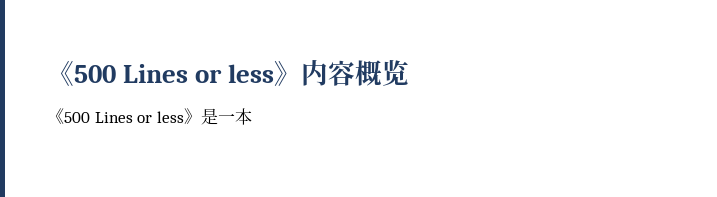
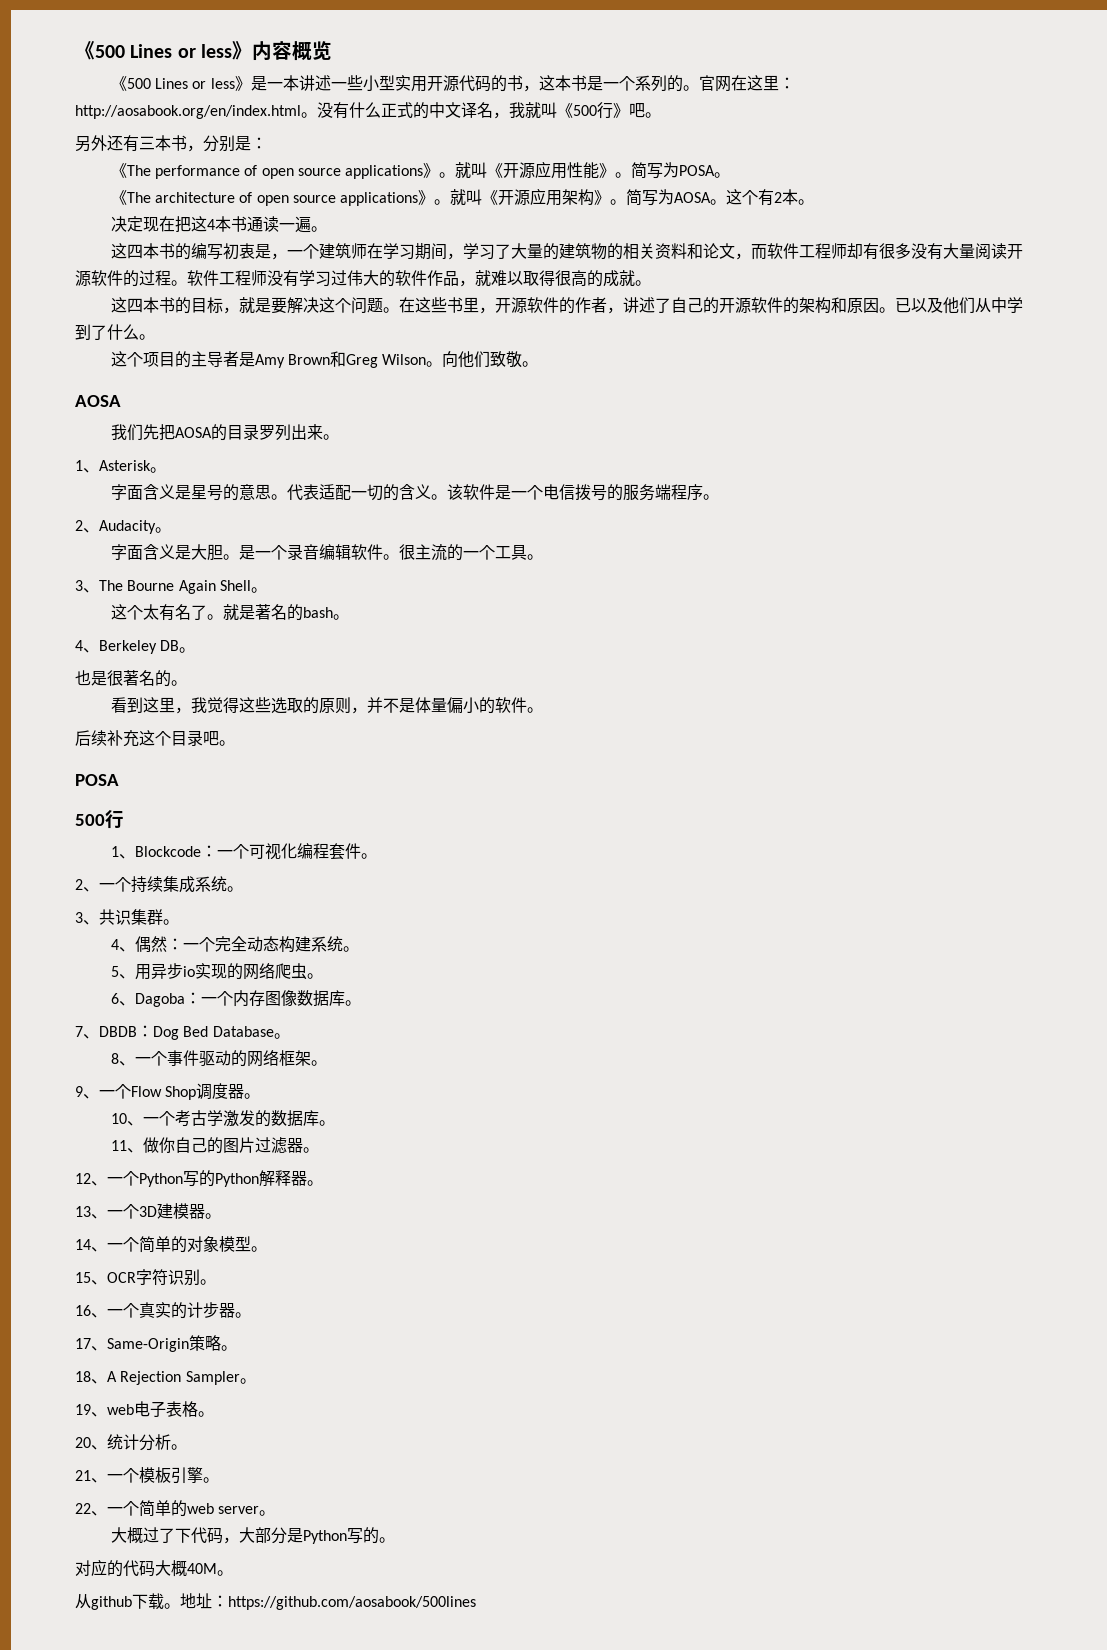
(252, 116) none -> [298,75,795,92] [75,102,661,119] [75,135,267,152] [110,161,731,179] [110,188,815,206] [110,216,327,233] [110,243,1023,260] [75,270,651,287] [110,297,1023,314] [75,324,155,340] [110,351,539,368] [75,395,121,407] [110,424,339,441] [75,460,166,473] [110,484,719,501] [75,520,171,534] [110,544,543,561] [75,580,267,594] [110,604,349,621] [75,640,196,654] [75,670,187,687] [110,697,543,714] [75,730,235,747] [75,774,119,786] [75,810,124,829] [110,843,377,860] [75,876,243,893] [75,909,179,925] [110,936,359,953] [110,962,323,980] [110,990,361,1007] [75,1025,290,1040] [110,1049,327,1067] [75,1083,261,1100] [110,1110,335,1127] [110,1137,319,1154] [75,1170,323,1187] [75,1203,221,1219] [75,1236,267,1253] [75,1269,216,1286] [75,1302,251,1319] [75,1335,237,1352] [75,1371,256,1385] [75,1401,214,1418] [75,1434,187,1451] [75,1467,219,1484] [75,1500,276,1517] [110,1527,395,1544] [75,1559,233,1577] [75,1593,476,1610] 讲述一些小型实用开源代码的书，这本书是一个系列的。官网在这里：http://aosabook.org/en/index.html。没有什么正式的中文译名，我就叫《500行》吧。 // 另外还有三本书，分别是： // 《The performance of open source applications》。就叫《开源应用性能》。简写为POSA。 // 《The architecture of open source applications》。就叫《开源应用架构》。简写为AOSA。这个有2本。 // 决定现在把这4本书通读一遍。 // 这四本书的编写初衷是，一个建筑师在学习期间，学习了大量的建筑物的相关资料和论文，而软件工程师却有很多没有大量阅读开源软件的过程。软件工程师没有学习过伟大的软件作品，就难以取得很高的成就。 // 这四本书的目标，就是要解决这个问题。在这些书里，开源软件的作者，讲述了自己的开源软件的架构和原因。已以及他们从中学到了什么。 // 这个项目的主导者是Amy Brown和Greg Wilson。向他们致敬。 // AOSA // 我们先把AOSA的目录罗列出来。 // 1、Asterisk。 // 字面含义是星号的意思。代表适配一切的含义。该软件是一个电信拨号的服务端程序。 // 2、Audacity。 // 字面含义是大胆。是一个录音编辑软件。很主流的一个工具。 // 3、The Bourne Again Shell。 // 这个太有名了。就是著名的bash。 // 4、Berkeley DB。 // 也是很著名的。 // 看到这里，我觉得这些选取的原则，并不是体量偏小的软件。 // 后续补充这个目录吧。 // POSA // 500行 // 1、Blockcode：一个可视化编程套件。 // 2、一个持续集成系统。 // 3、共识集群。 // 4、偶然：一个完全动态构建系统。 // 5、用异步io实现的网络爬虫。 // 6、Dagoba：一个内存图像数据库。 // 7、DBDB：Dog Bed Database。 // 8、一个事件驱动的网络框架。 // 9、一个Flow Shop调度器。 // 10、一个考古学激发的数据库。 // 11、做你自己的图片过滤器。 // 12、一个Python写的Python解释器。 // 13、一个3D建模器。 // 14、一个简单的对象模型。 // 15、OCR字符识别。 // 16、一个真实的计步器。 // 17、Same-Origin策略。 // 18、A Rejection Sampler。 // 19、web电子表格。 // 20、统计分析。 // 21、一个模板引擎。 // 22、一个简单的web server。 // 大概过了下代码，大部分是Python写的。 // 对应的代码大概40M。 // 从github下载。地址：https://github.com/aosabook/500lines

